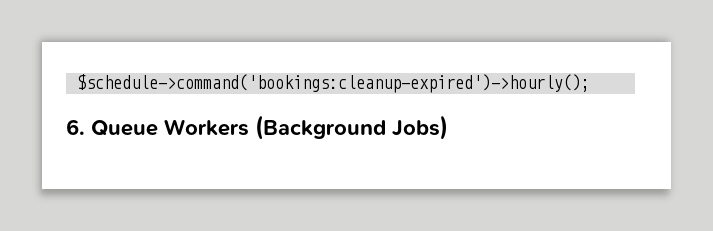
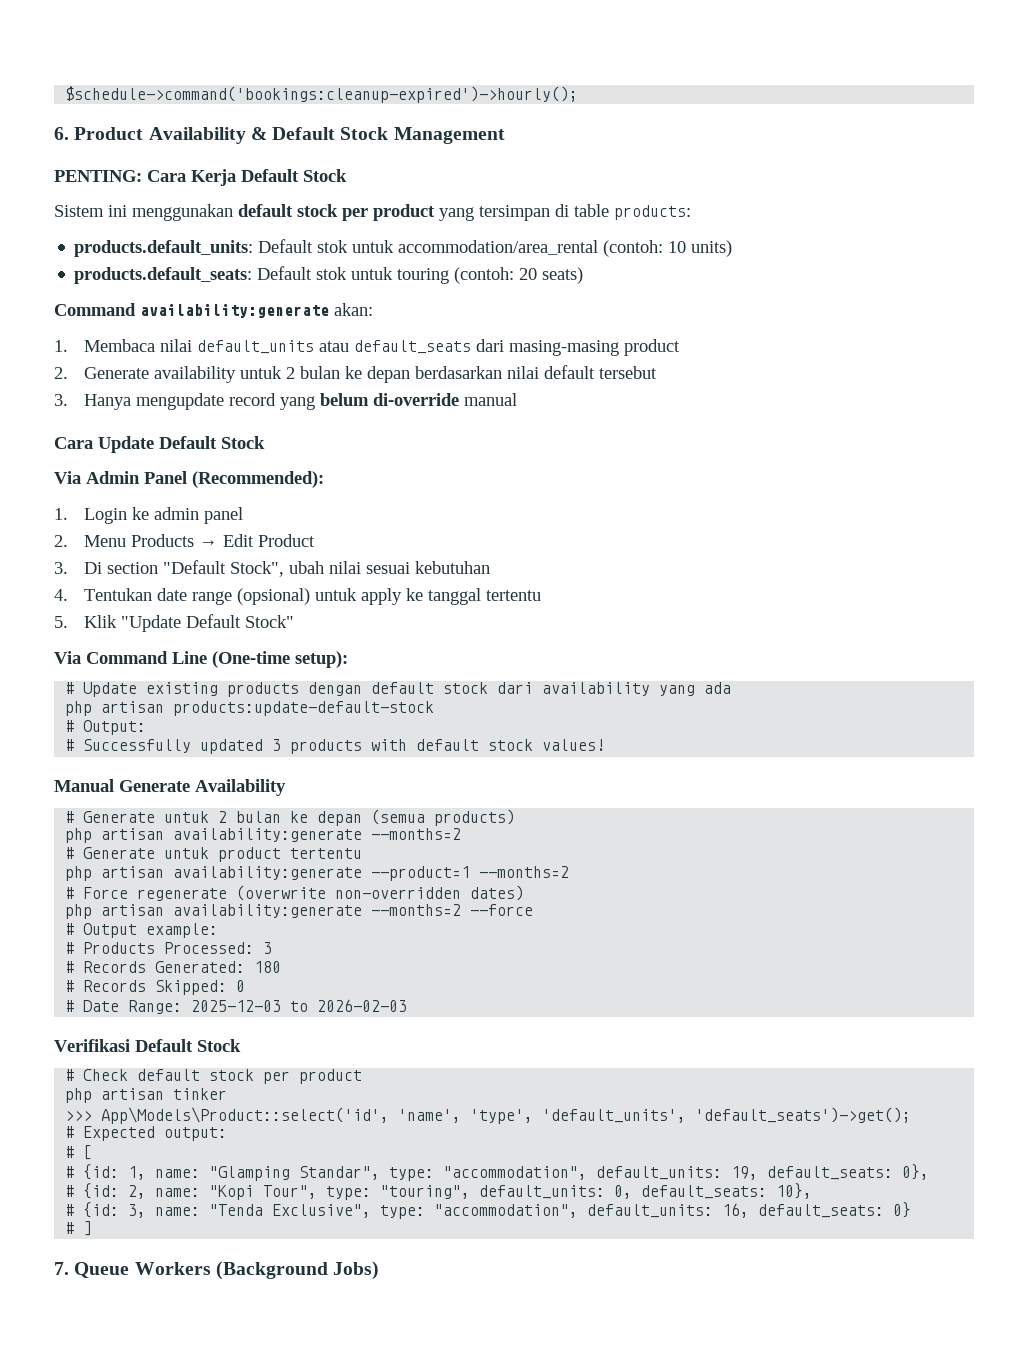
(85, 127) none -> [74,127,505,144] [54,169,347,186] [54,204,691,221] [74,239,733,257] [74,266,584,284] [54,303,373,318] [54,339,681,356] [54,365,658,383] [54,393,518,410] [54,436,265,453] [54,471,324,488] [54,507,244,524] [54,534,316,547] [54,560,491,577] [54,588,542,605] [54,614,295,632] [54,651,348,668] [65,682,732,697] [65,701,435,716] [65,720,147,735] [65,739,606,754] [54,779,286,796] [65,809,516,826] [65,828,462,843] [65,847,363,862] [65,866,570,881] [65,885,525,901] [65,904,534,919] [65,923,219,938] [65,942,273,954] [65,961,282,973] [65,980,246,995] [65,999,408,1014] [54,1039,241,1052] [65,1069,363,1084] [65,1088,228,1103] [65,1107,912,1124] [65,1126,228,1141] [65,1145,93,1160] [65,1164,930,1181] [65,1183,813,1200] [65,1202,912,1219] [65,1221,93,1236] [54,1262,69,1275] Product Availability & Default Stock Management // PENTING: Cara Kerja Default Stock // Sistem ini menggunakan default stock per product yang tersimpan di table products: // products.default_units: Default stok untuk accommodation/area_rental (contoh: 10 units) // products.default_seats: Default stok untuk touring (contoh: 20 seats) // Command availability:generate akan: // 1. Membaca nilai default_units atau default_seats dari masing-masing product // 2. Generate availability untuk 2 bulan ke depan berdasarkan nilai default tersebut // 3. Hanya mengupdate record yang belum di-override manual // Cara Update Default Stock // Via Admin Panel (Recommended): // 1. Login ke admin panel // 2. Menu Products → Edit Product // 3. Di section "Default Stock", ubah nilai sesuai kebutuhan // 4. Tentukan date range (opsional) untuk apply ke tanggal tertentu // 5. Klik "Update Default Stock" // Via Command Line (One-time setup): // # Update existing products dengan default stock dari availability yang ada // php artisan products:update-default-stock // # Output: // # Successfully updated 3 products with default stock values! // Manual Generate Availability // # Generate untuk 2 bulan ke depan (semua products) // php artisan availability:generate --months=2 // # Generate untuk product tertentu // php artisan availability:generate --product=1 --months=2 // # Force regenerate (overwrite non-overridden dates) // php artisan availability:generate --months=2 --force // # Output example: // # Products Processed: 3 // # Records Generated: 180 // # Records Skipped: 0 // # Date Range: 2025-12-03 to 2026-02-03 // Verifikasi Default Stock // # Check default stock per product // php artisan tinker // >>> App\Models\Product::select('id', 'name', 'type', 'default_units', 'default_seats')->get(); // # Expected output: // # [ // # {id: 1, name: "Glamping Standar", type: "accommodation", default_units: 19, default_seats: 0}, // # {id: 2, name: "Kopi Tour", type: "touring", default_units: 0, default_seats: 10}, // # {id: 3, name: "Tenda Exclusive", type: "accommodation", default_units: 16, default_seats: 0} // # ] // 7.

